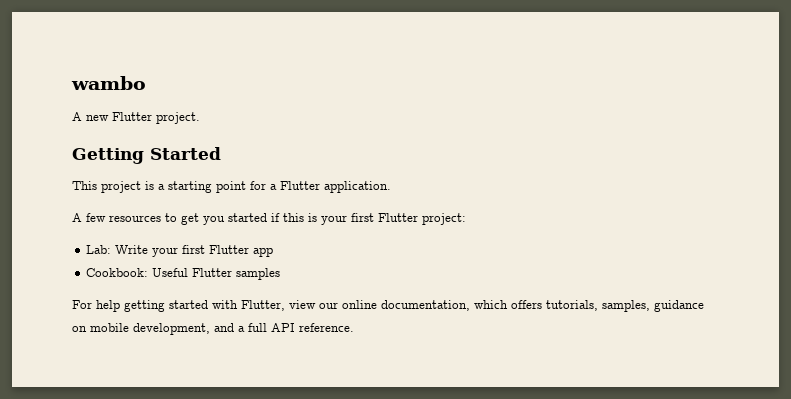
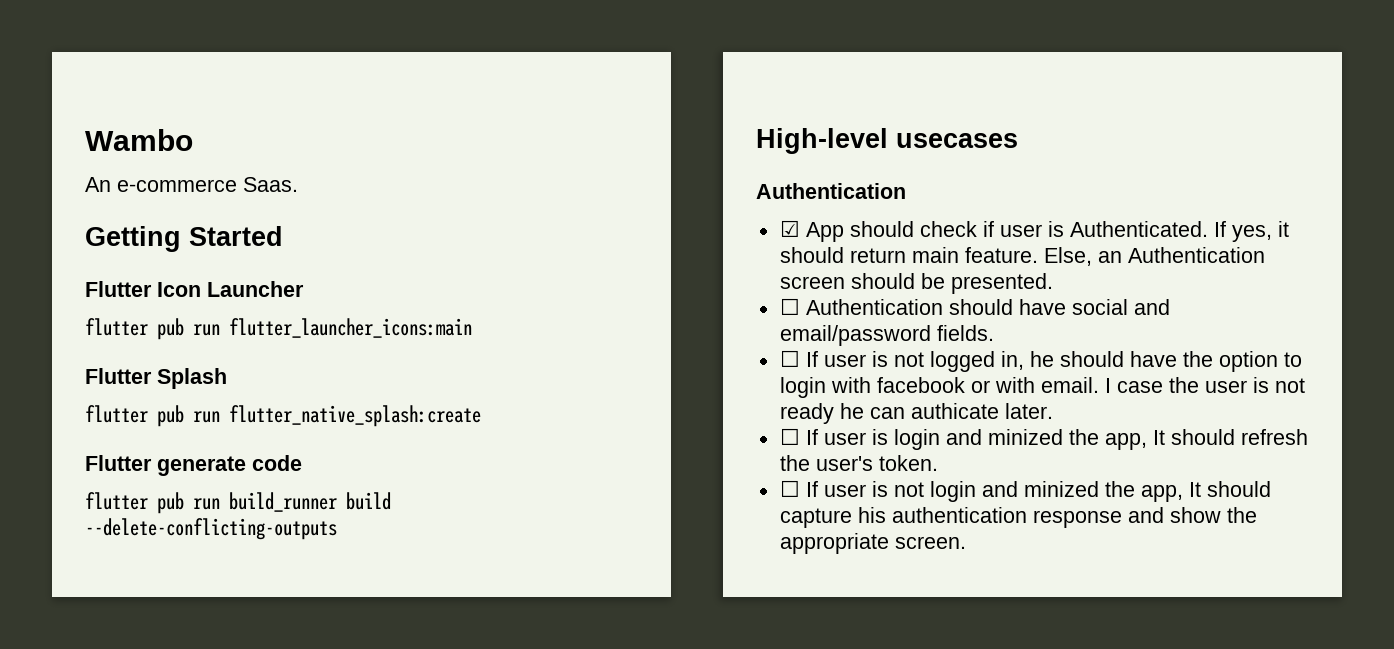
[71,76,146,90] [72,112,200,124] [72,147,221,164] [72,181,391,193] [72,213,466,225] [86,245,274,257] [86,268,281,280] [72,300,704,312] [72,323,354,335] wambo // A new Flutter project. // Getting Started // This project is a starting point for a Flutter application. // A few resources to get you started if this is your first Flutter project: // Lab: Write your first Flutter app // Cookbook: Useful Flutter samples // For help getting started with Flutter, view our online documentation, which offers tutorials, samples, guidance on mobile development, and a full API reference. -> [85,129,193,151] [85,177,298,192] [85,226,283,252] [85,281,304,297] [85,318,472,340] [85,368,227,389] [85,405,481,427] [85,455,302,476] [85,492,391,514] [85,518,337,540] [756,128,1018,154] [756,183,906,199] [779,220,1289,242] [779,247,1265,266] [779,273,1053,294] [779,298,1170,315] [779,325,994,346] [779,350,1302,372] [779,377,1305,398] [779,403,1053,424] [779,428,1308,450] [779,455,938,471] [779,480,1271,502] [779,507,1257,528] [779,533,966,554] Wambo // An e-commerce Saas. // Getting Started // Flutter Icon Launcher // flutter pub run flutter_launcher_icons:main // Flutter Splash // flutter pub run flutter_native_splash:create // Flutter generate code // flutter pub run build_runner build --delete-conflicting-outputs // High-level usecases // Authentication // ☑ App should check if user is Authenticated. If yes, it should return main feature. Else, an Authentication screen should be presented. // ☐ Authentication should have social and email/password fields. // ☐ If user is not logged in, he should have the option to login with facebook or with email. I case the user is not ready he can authicate later. // ☐ If user is login and minized the app, It should refresh the user's token. // ☐ If user is not login and minized the app, It should capture his authentication response and show the appropriate screen.

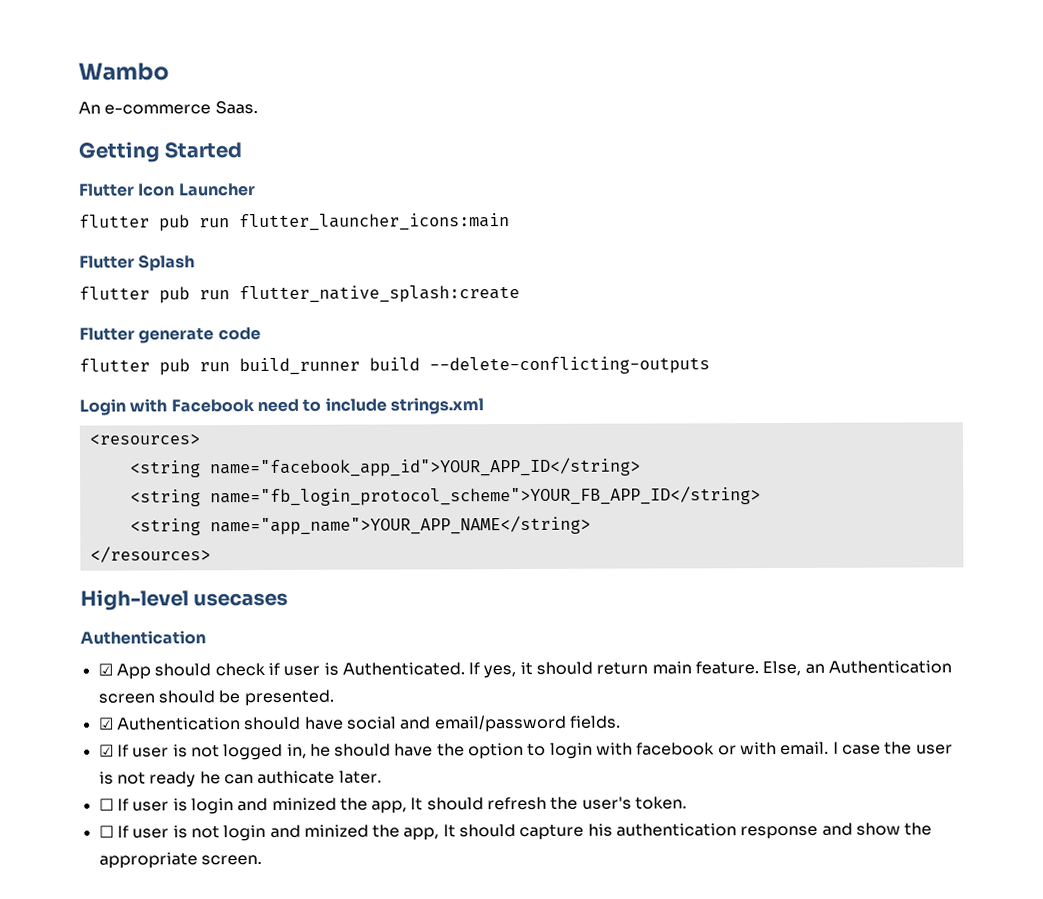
(337, 529) none -> [79,397,484,416] [88,433,200,445] [129,457,641,478] [129,486,761,507] [129,515,591,536] [89,546,211,563] // Login with Facebook need to include strings.xml // <resources> // <string name="facebook_app_id">YOUR_APP_ID</string> // <string name="fb_login_protocol_scheme">YOUR_FB_APP_ID</string> // <string name="app_name">YOUR_APP_NAME</string> // </resources>
[779,298,800,315] ☐ -> [98,717,114,730] ☑
[779,350,800,367] ☐ -> [98,744,114,757] ☑

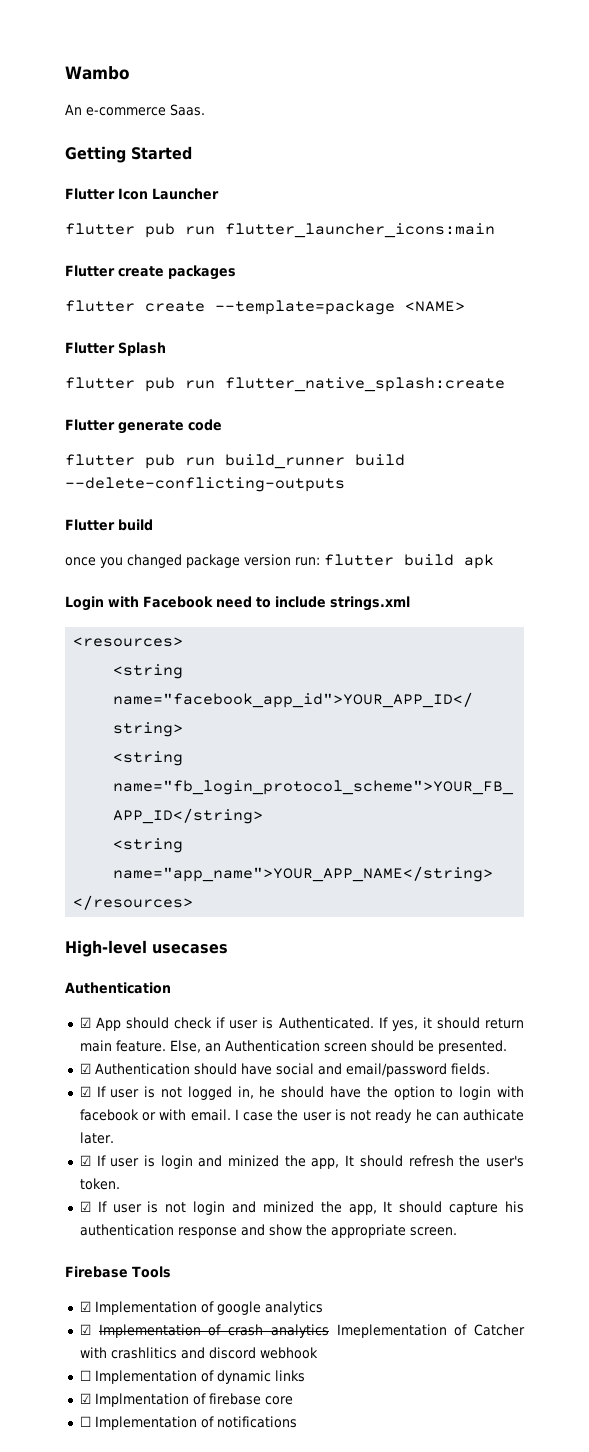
(510, 222) none -> [65,265,236,280] [65,300,465,315] // Flutter create packages // flutter create --template=package <NAME>
(710, 365) none -> [65,519,153,531] [65,554,494,569] // Flutter build // once you changed package version run: flutter build apk
[98,798,114,811] ☐ -> [79,1155,91,1166] ☑
[98,825,114,838] ☐ -> [79,1201,91,1212] ☑
(262, 860) none -> [65,1266,171,1278] [79,1301,323,1315] [79,1324,525,1338] [79,1347,318,1359] [79,1370,305,1384] [79,1393,293,1407] [79,1416,297,1430] // Firebase Tools // ☑ Implementation of google analytics // ☑ Implementation of crash analytics Imeplementation of Catcher with crashlitics and discord webhook // ☐ Implementation of dynamic links // ☑ Implmentation of firebase core // ☐ Implementation of notifications

